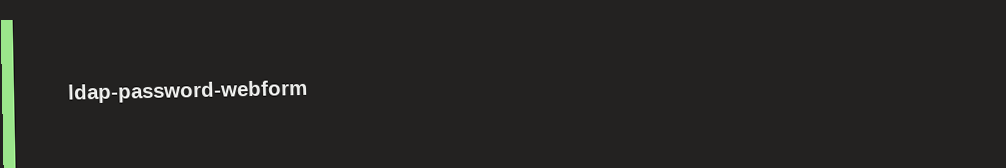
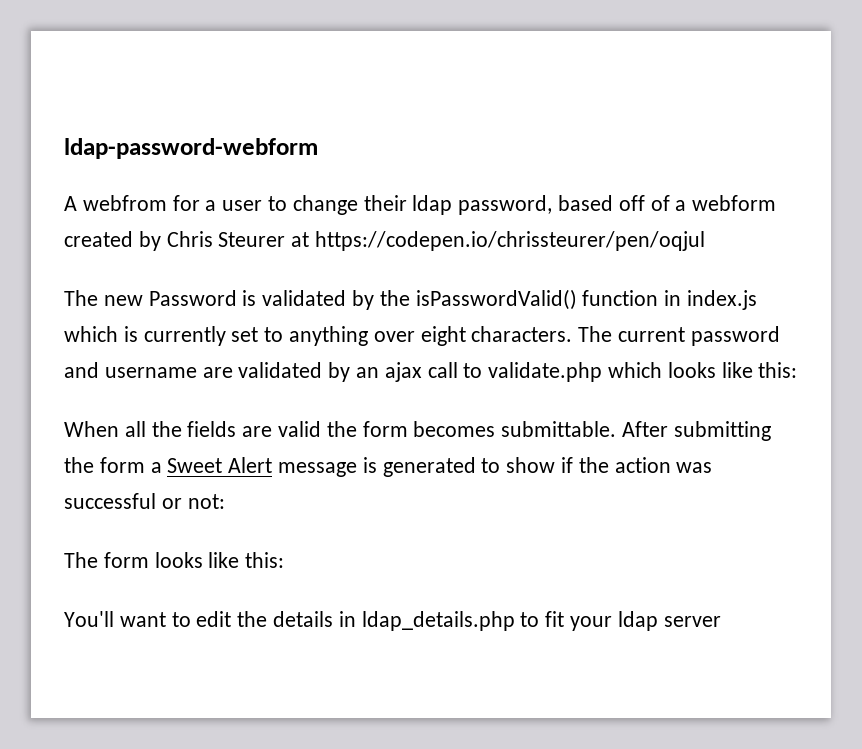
(308, 91) none -> [64,195,777,215] [64,231,706,251] [64,289,758,310] [64,326,780,346] [64,362,798,382] [64,421,771,441] [64,457,713,477] [64,493,225,509] [64,552,285,568] [64,611,721,631] // A webfrom for a user to change their ldap password, based off of a webform created by Chris Steurer at https://codepen.io/chrissteurer/pen/oqjul // The new Password is validated by the isPasswordValid() function in index.js which is currently set to anything over eight characters. The current password and username are validated by an ajax call to validate.php which looks like this: // When all the fields are valid the form becomes submittable. After submitting the form a Sweet Alert message is generated to show if the action was successful or not: // The form looks like this: // You'll want to edit the details in ldap_details.php to fit your ldap server

